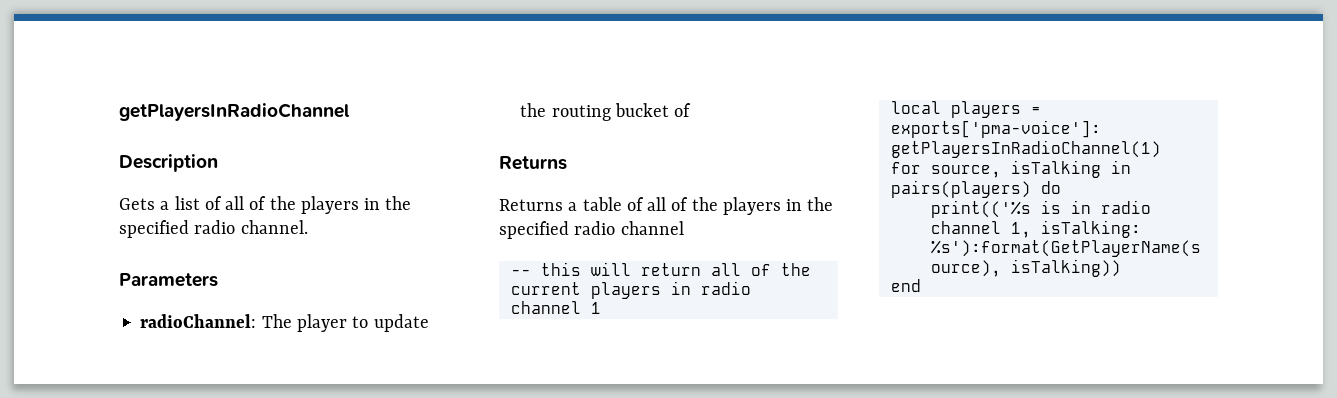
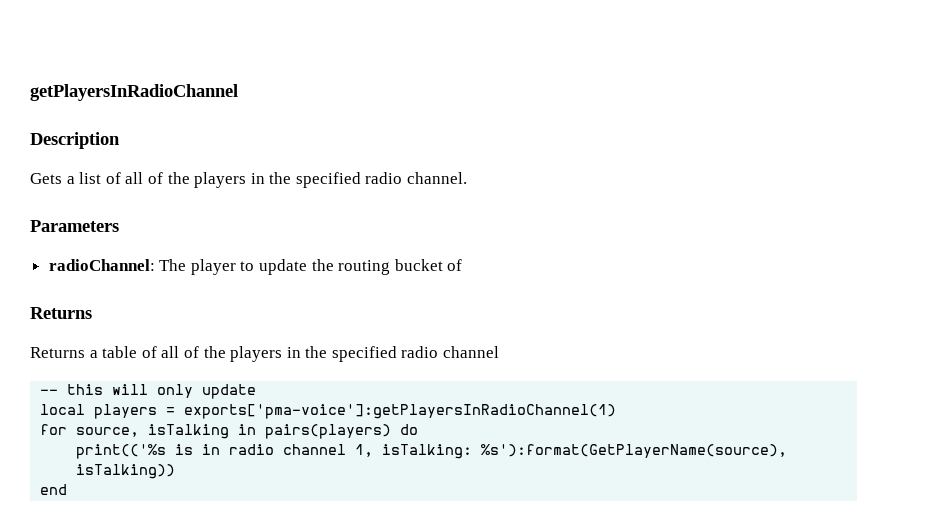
[640,263,811,276] [510,281,751,299] [510,301,601,314] return all of the current players in radio channel 1 -> [157,384,257,399] only update

